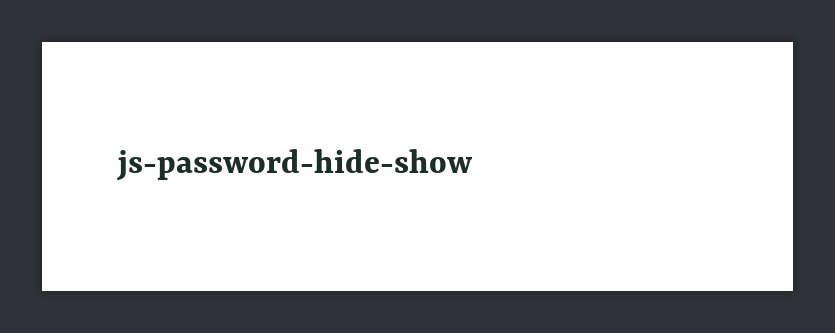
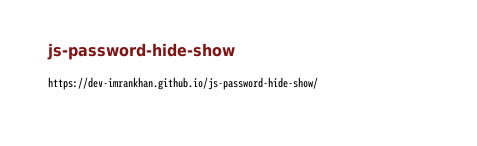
(473, 165) none -> [48,77,318,90] // https://dev-imrankhan.github.io/js-password-hide-show/

